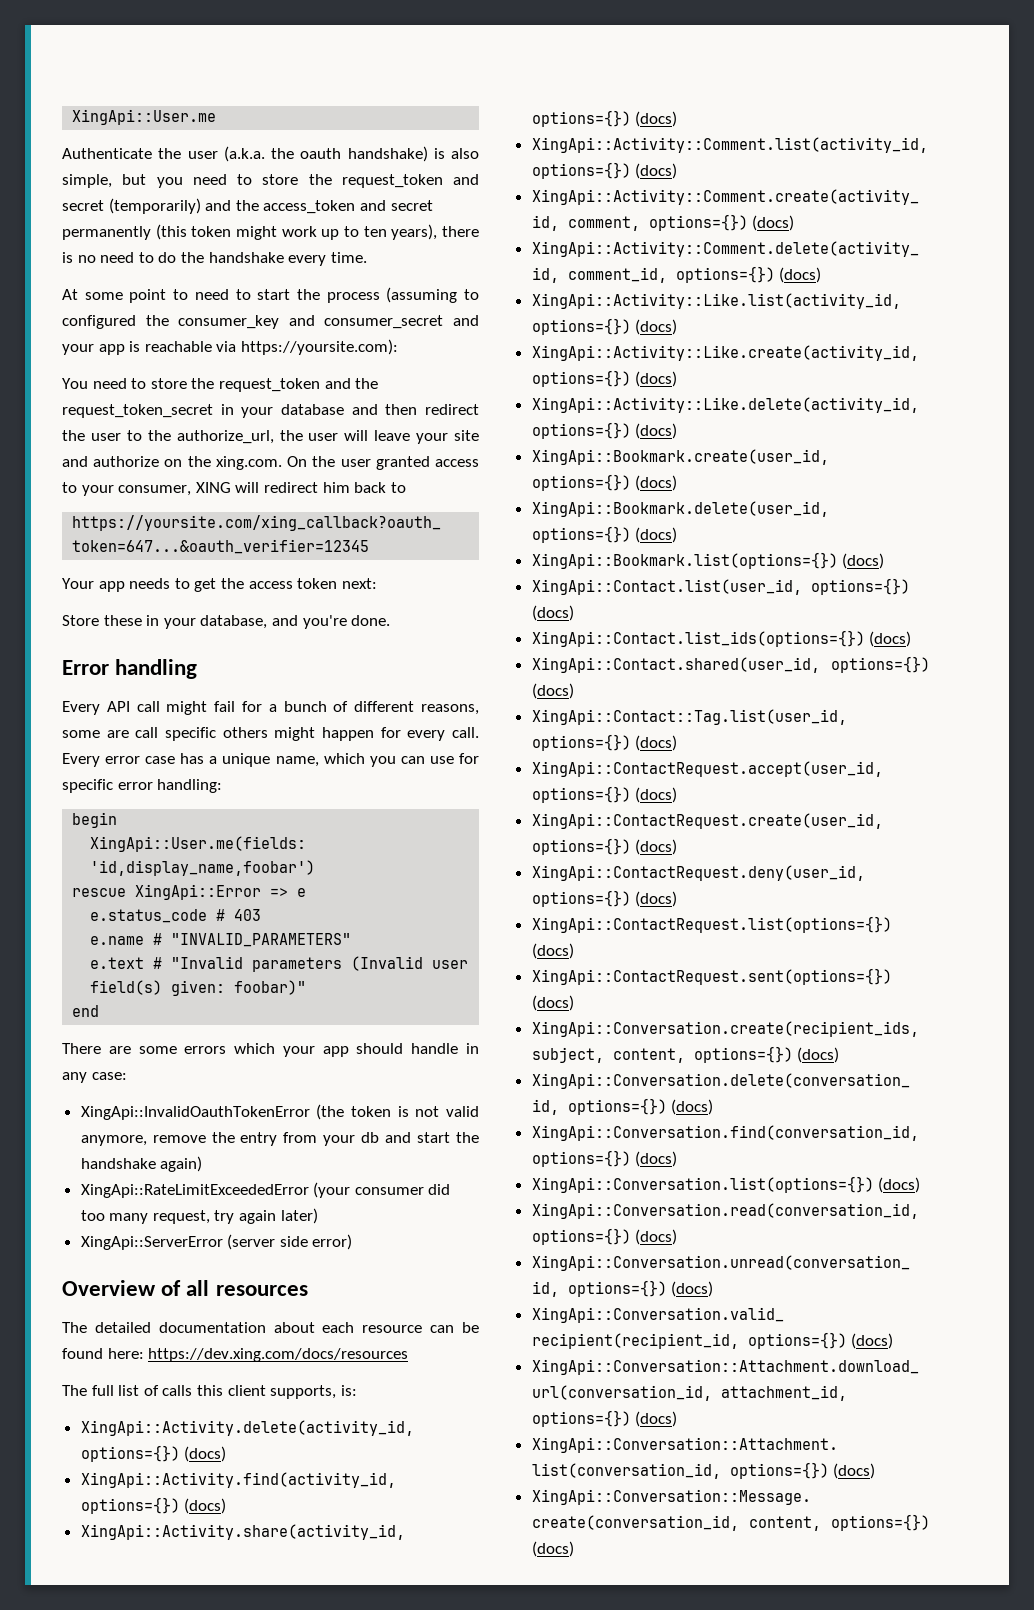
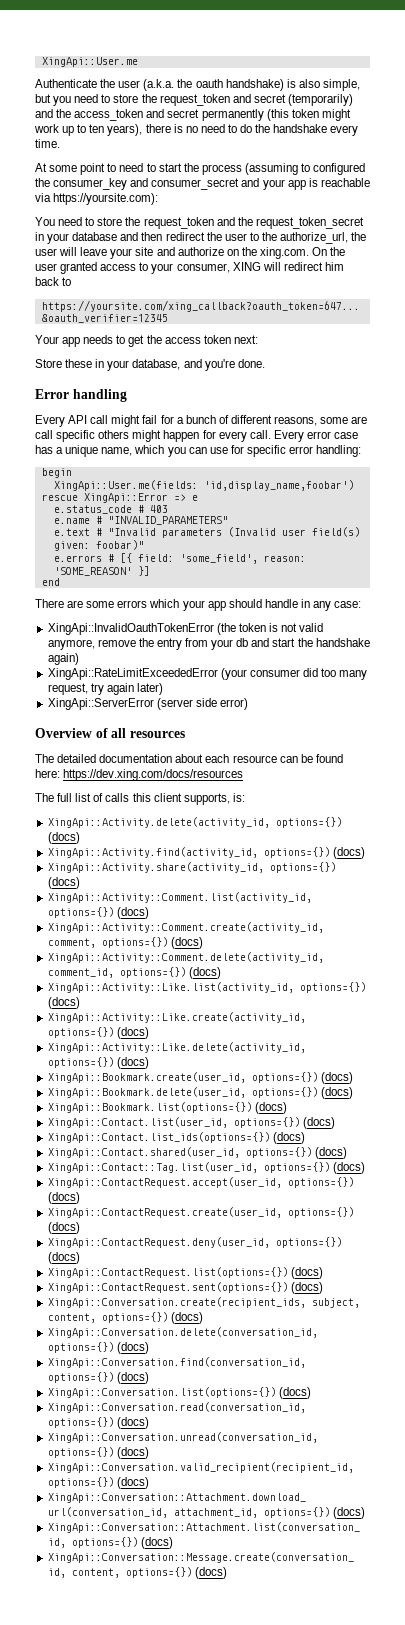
(307, 987) none -> [53,553,306,564] [53,566,150,576] // e.errors # [{ field: 'some_field', reason: 'SOME_REASON' }]

